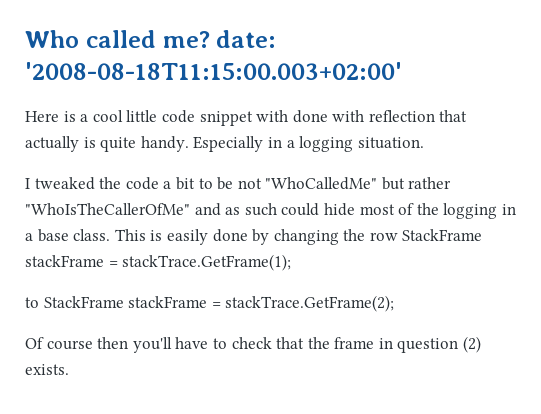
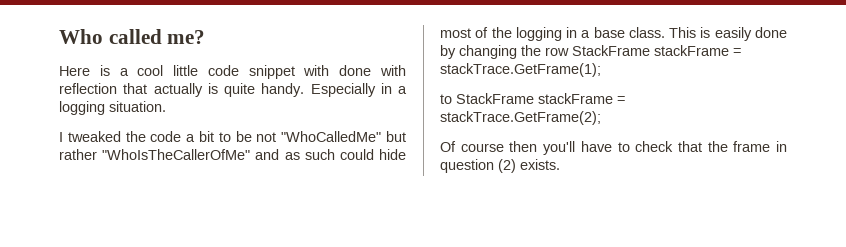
[216,30,277,48] [25,62,402,80] date: '2008-08-18T11:15:00.003+02:00' -> (206, 37) none

